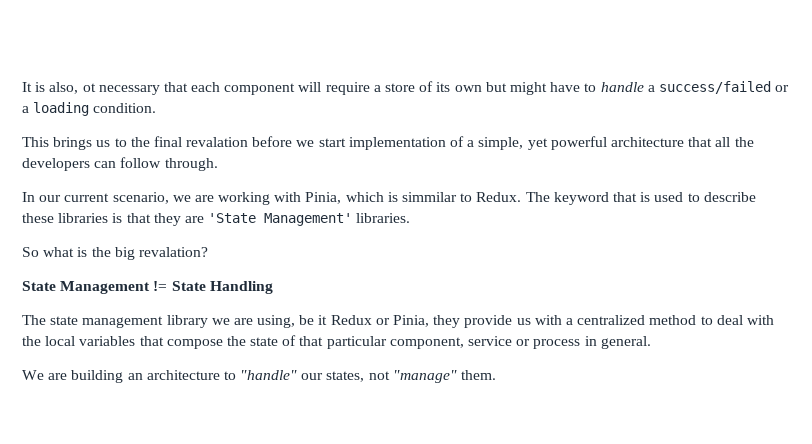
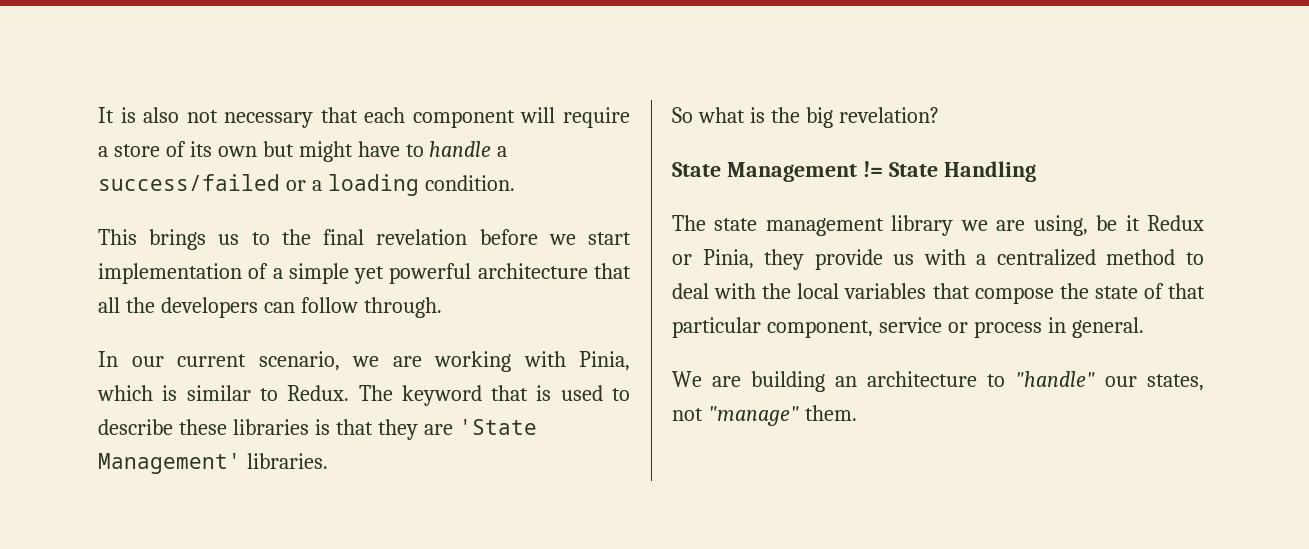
[49,82,96,94] also, ot -> [143,107,218,123] also not
[186,137,249,147] revalation -> [376,229,468,245] revelation
[478,137,524,150] simple, -> [288,263,349,284] simple
[402,192,458,202] simmilar -> [186,385,251,401] similar
[138,247,208,257] revalation? -> [838,107,939,123] revelation?

